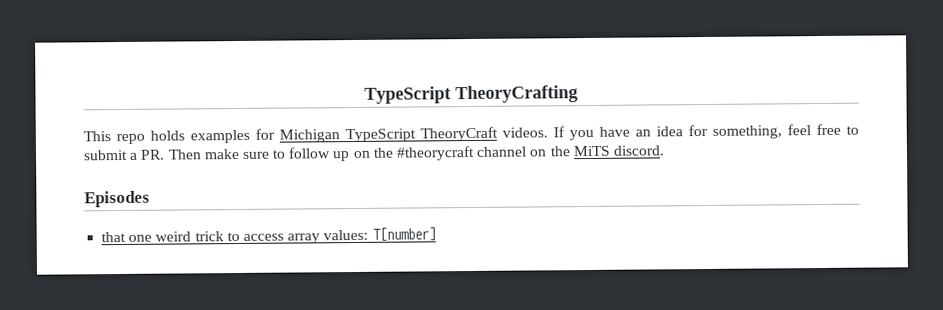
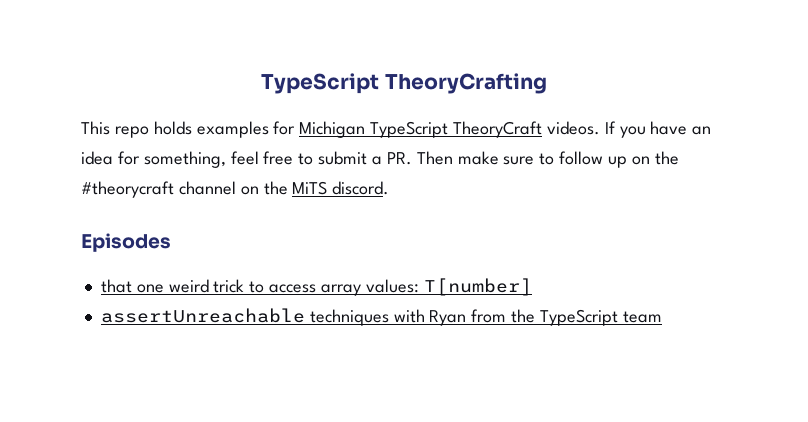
(436, 234) none -> [100,308,662,326] // assertUnreachable techniques with Ryan from the TypeScript team

